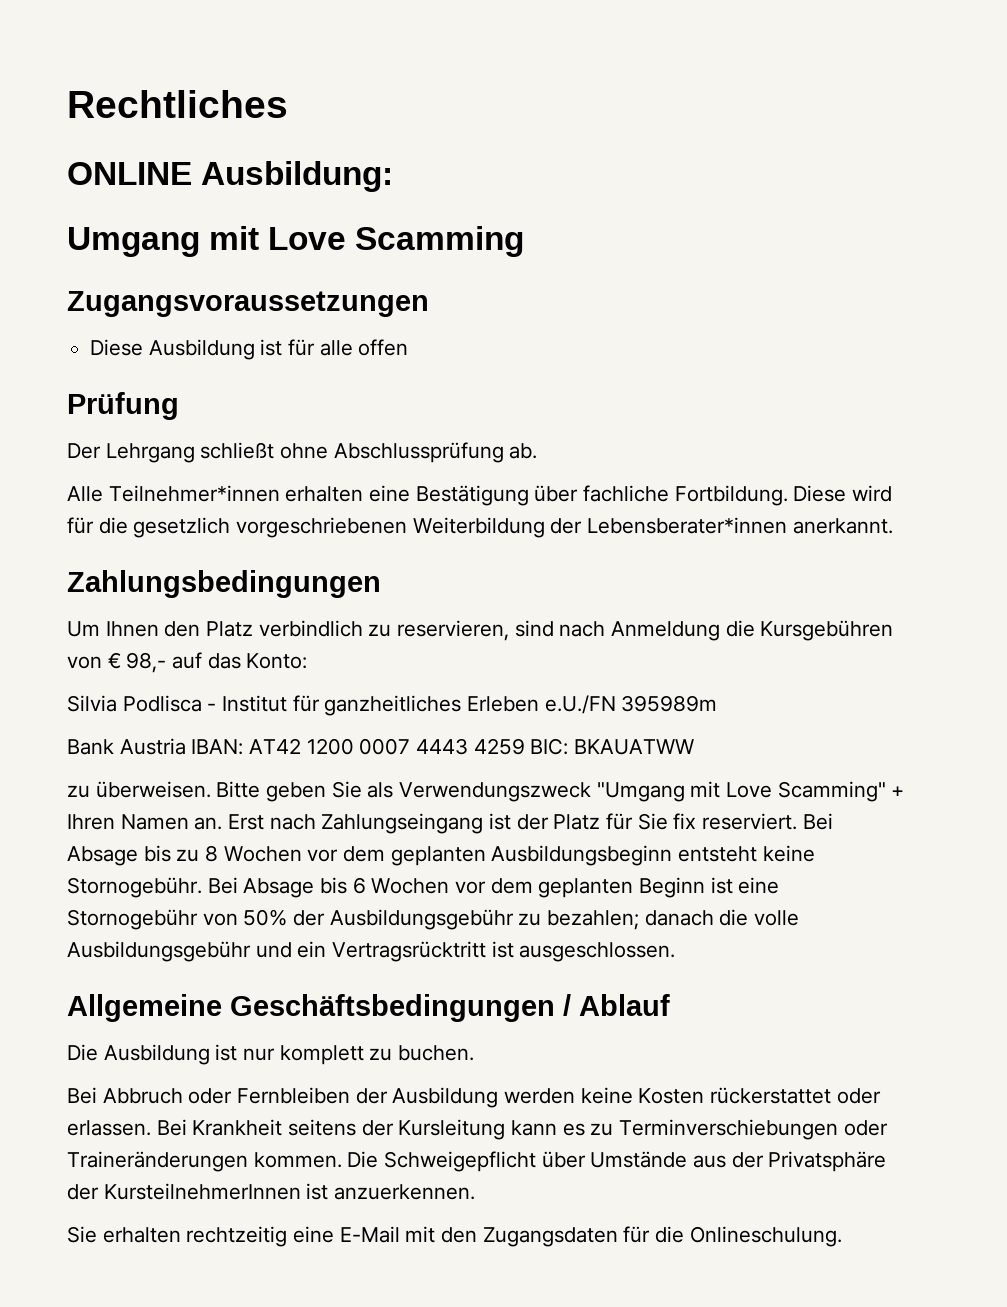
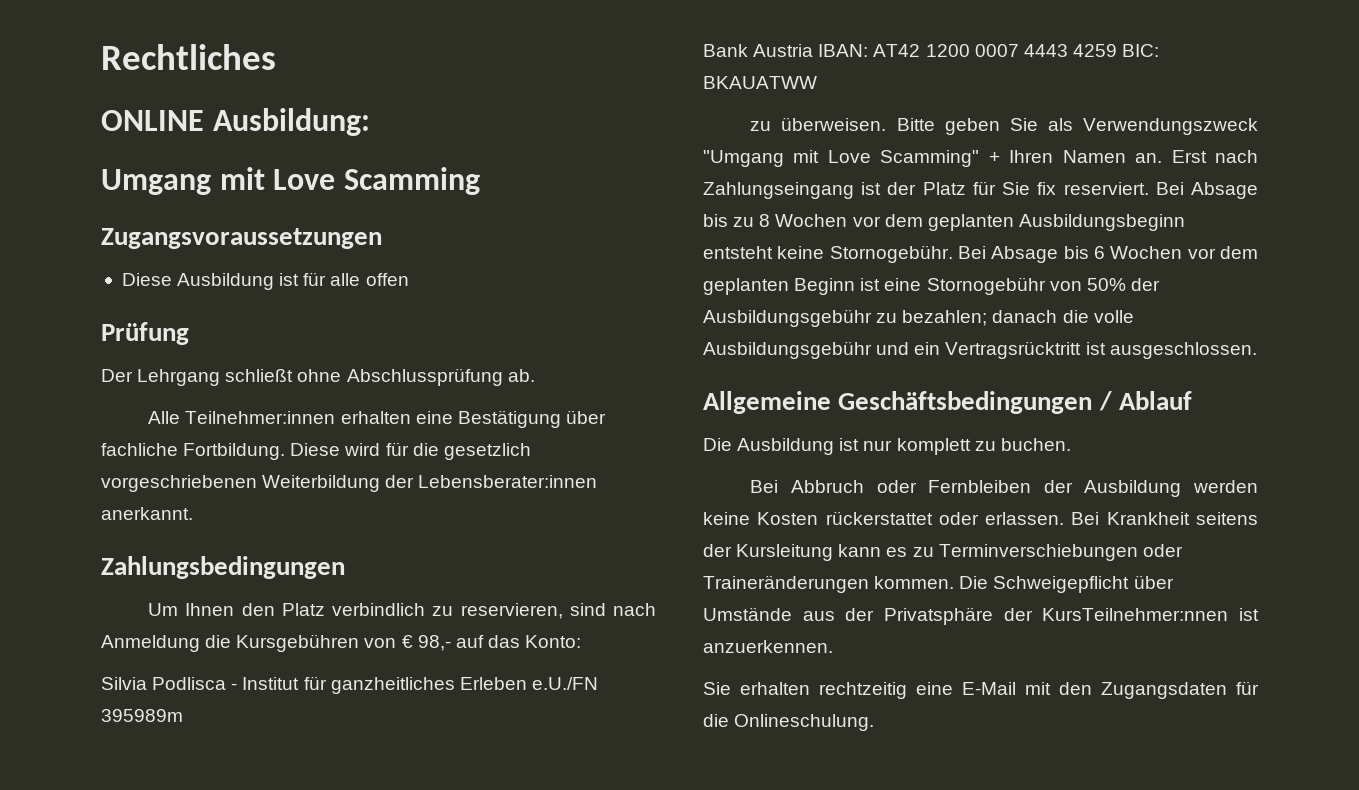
[108,485,280,502] Teilnehmer*innen -> [185,411,336,424] Teilnehmer:innen
[587,517,788,534] Lebensberater*innen -> [418,475,598,488] Lebensberater:innen
[103,1183,301,1200] KursteilnehmerInnen -> [1042,608,1229,621] KursTeilnehmer:nnen

